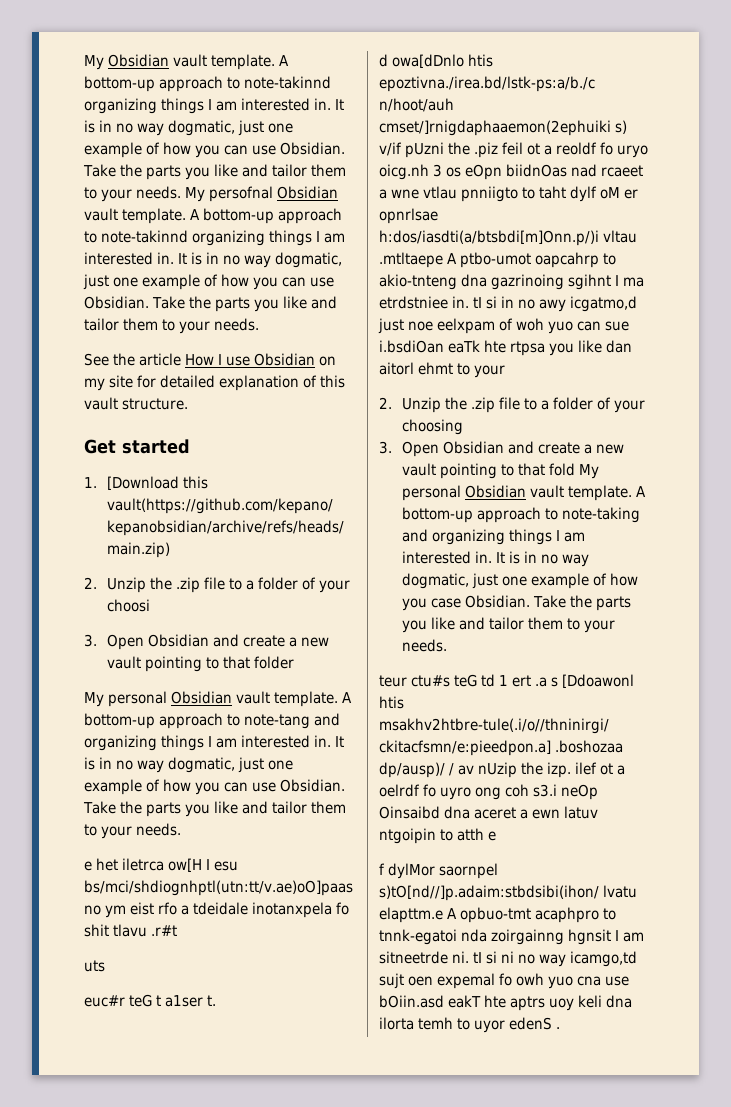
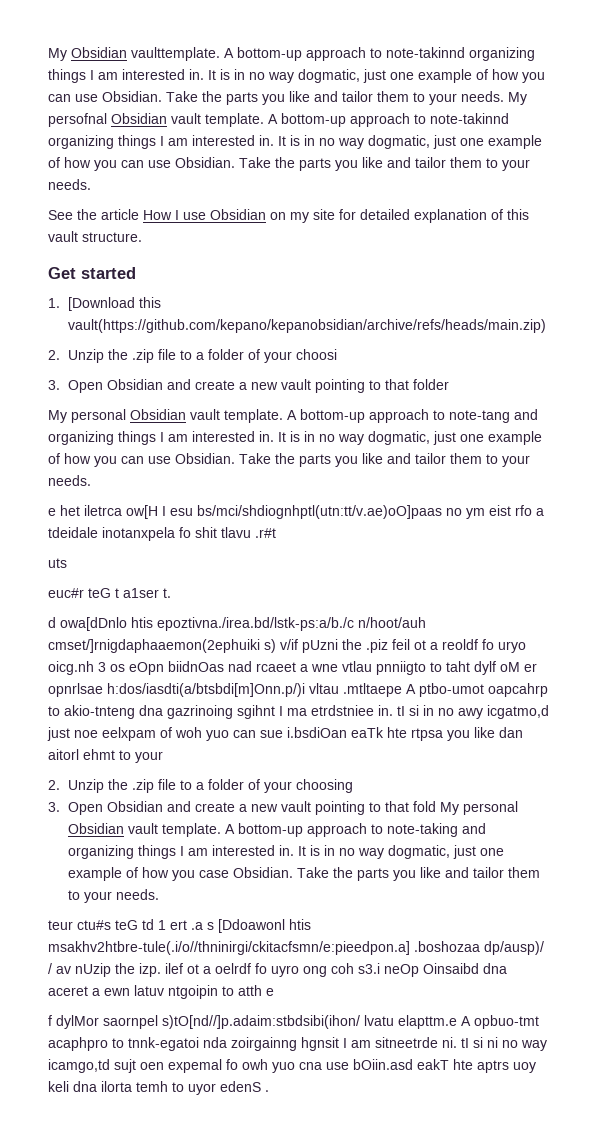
[173,54,276,70] vault template. -> [131,47,220,61] vaulttemplate.

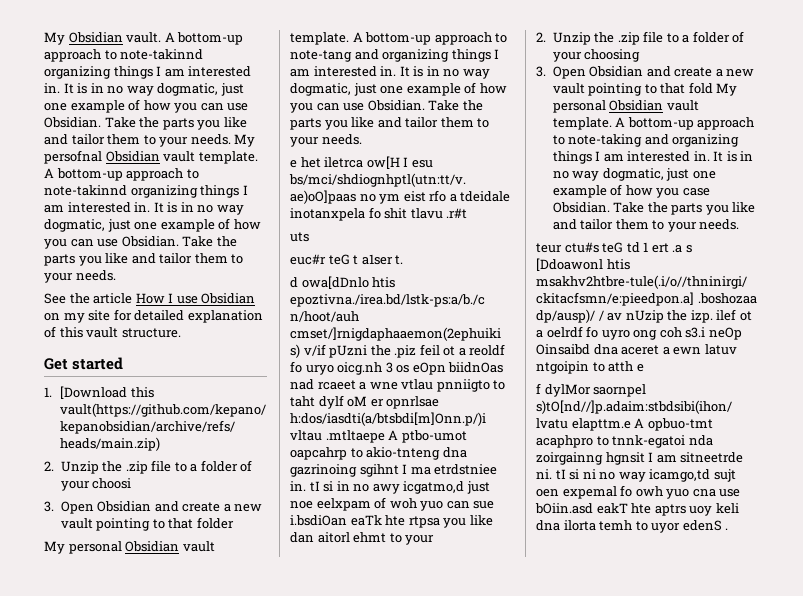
[131,47,220,61] vaulttemplate. -> [126,32,162,43] vault.

